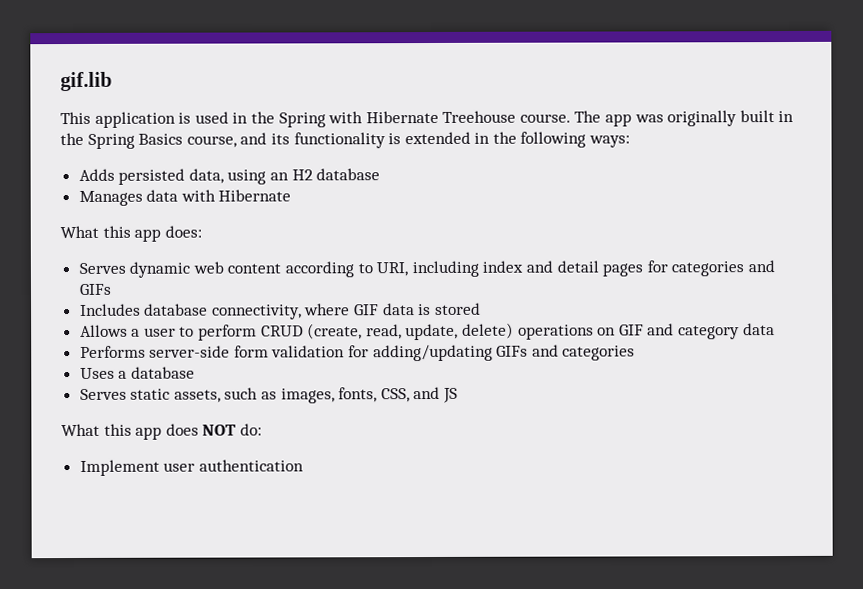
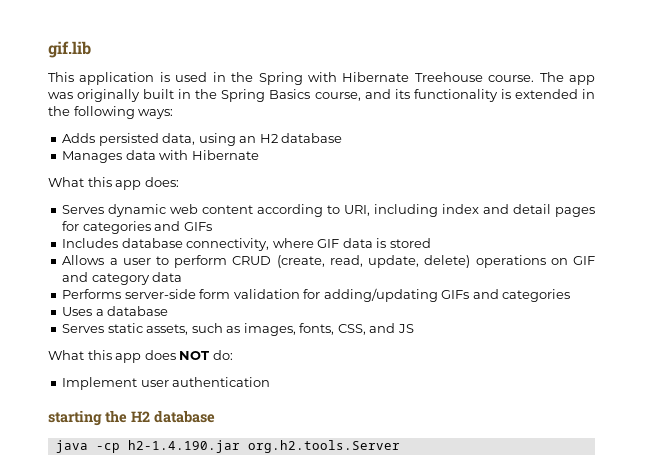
(304, 465) none -> [48,410,215,426] [55,440,400,453] // starting the H2 database // java -cp h2-1.4.190.jar org.h2.tools.Server

